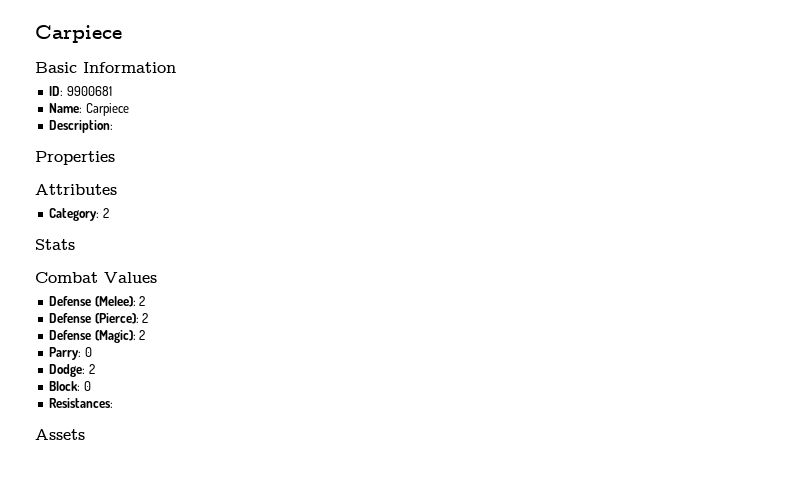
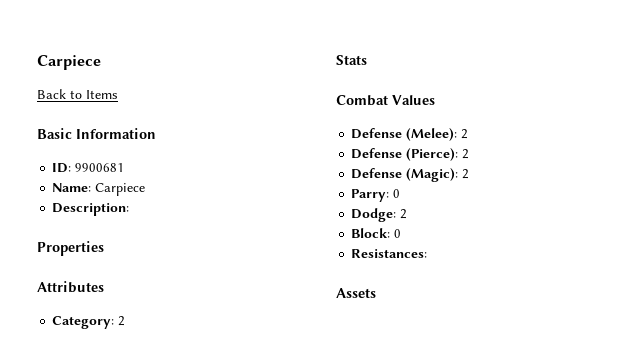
[35,25,122,43] Carpiece -> [37,55,101,70] [37,89,118,99] Carpiece // Back to Items

